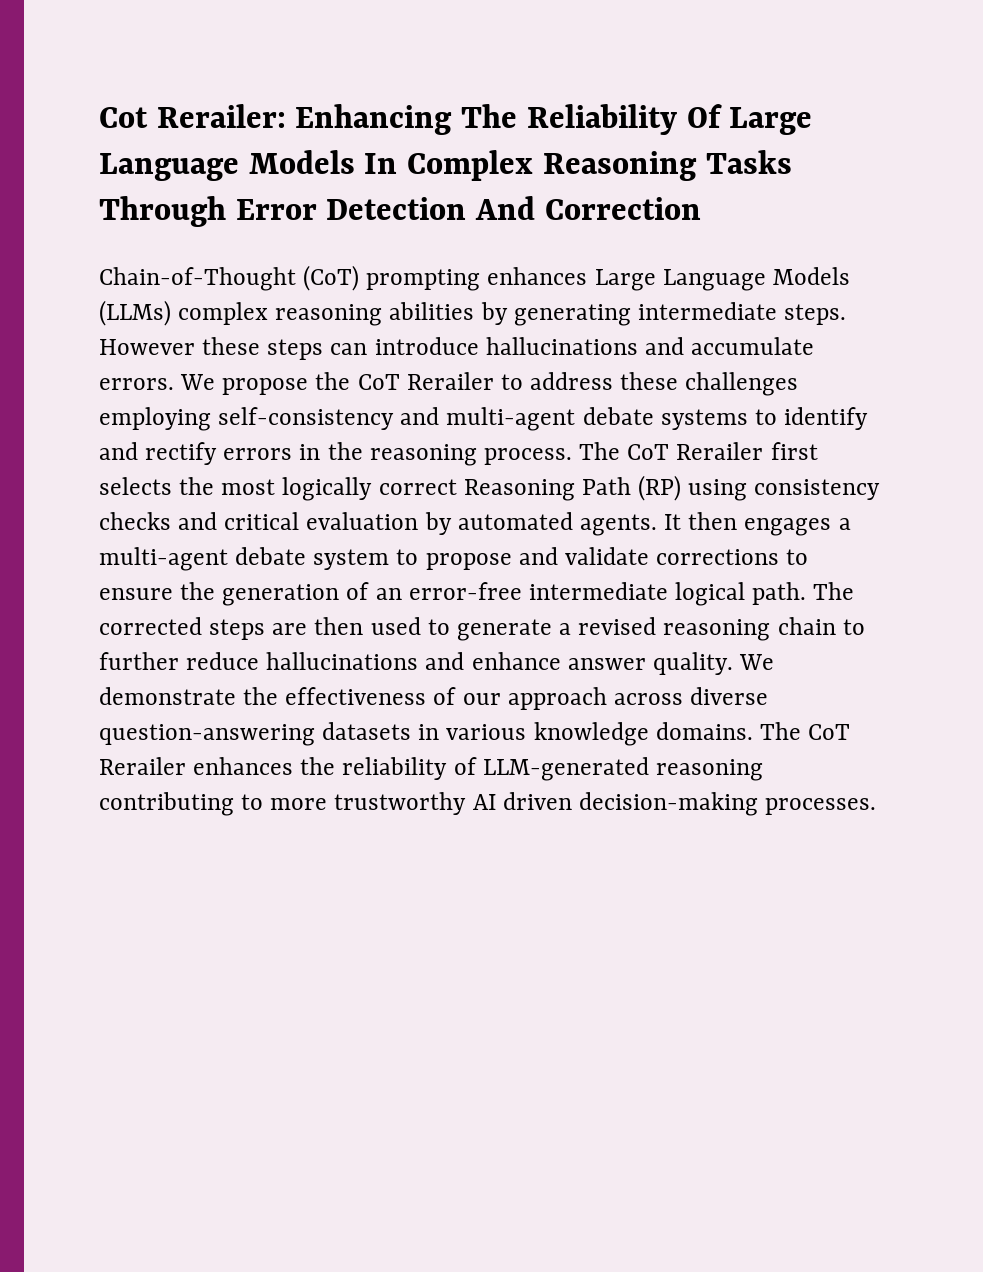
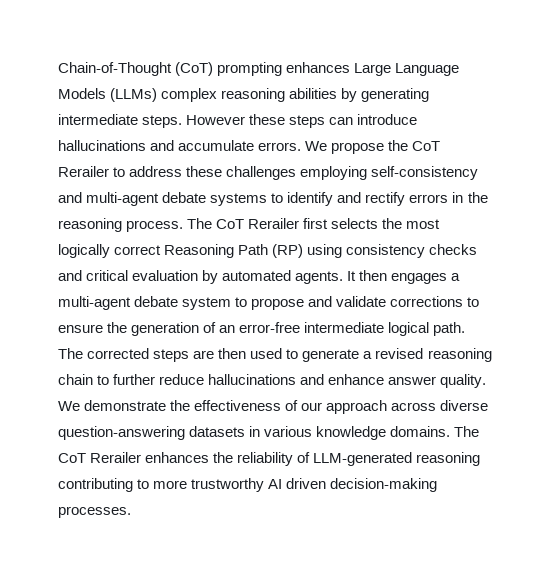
[99,104,813,135] [99,150,792,181] [99,196,701,227] Cot Rerailer: Enhancing The Reliability Of Large Language Models In Complex Reasoning Tasks Through Error Detection And Correction // -> (58, 69) none

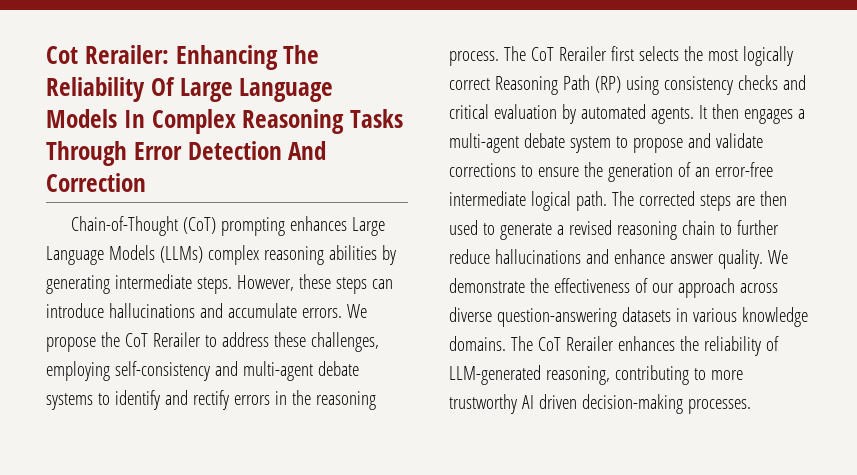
(58, 69) none -> [46,45,320,70] [46,77,334,102] [46,109,403,134] [46,141,327,166] [46,173,146,192] Cot Rerailer: Enhancing The Reliability Of Large Language Models In Complex Reasoning Tasks Through Error Detection And Correction //
[186,115,246,125] However -> [236,275,294,291] However,
[226,166,297,180] challenges -> [310,332,379,352] challenges,
[416,452,481,466] reasoning -> [545,366,610,385] reasoning,

